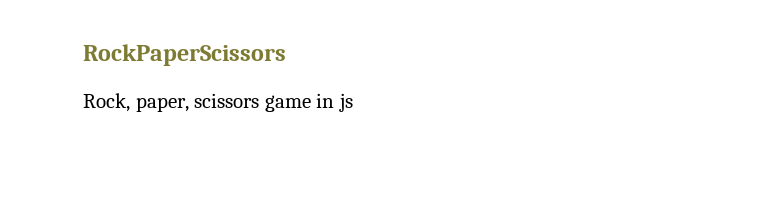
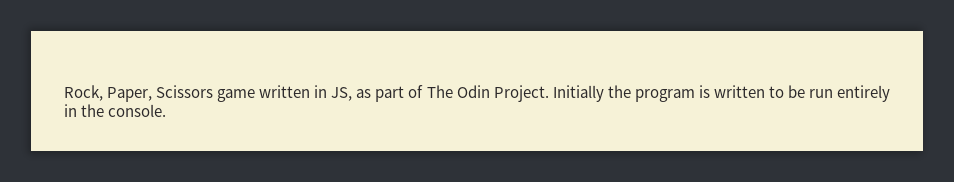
[83,44,286,66] [83,93,353,112] RockPaperScissors // Rock, paper, scissors game in js -> [64,85,891,102] [64,104,167,117] Rock, Paper, Scissors game written in JS, as part of The Odin Project. Initially the program is written to be run entirely in the console.

